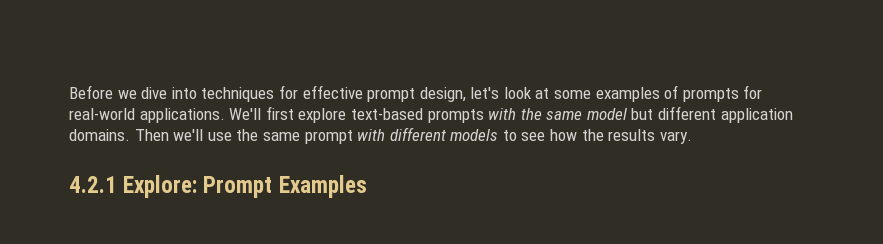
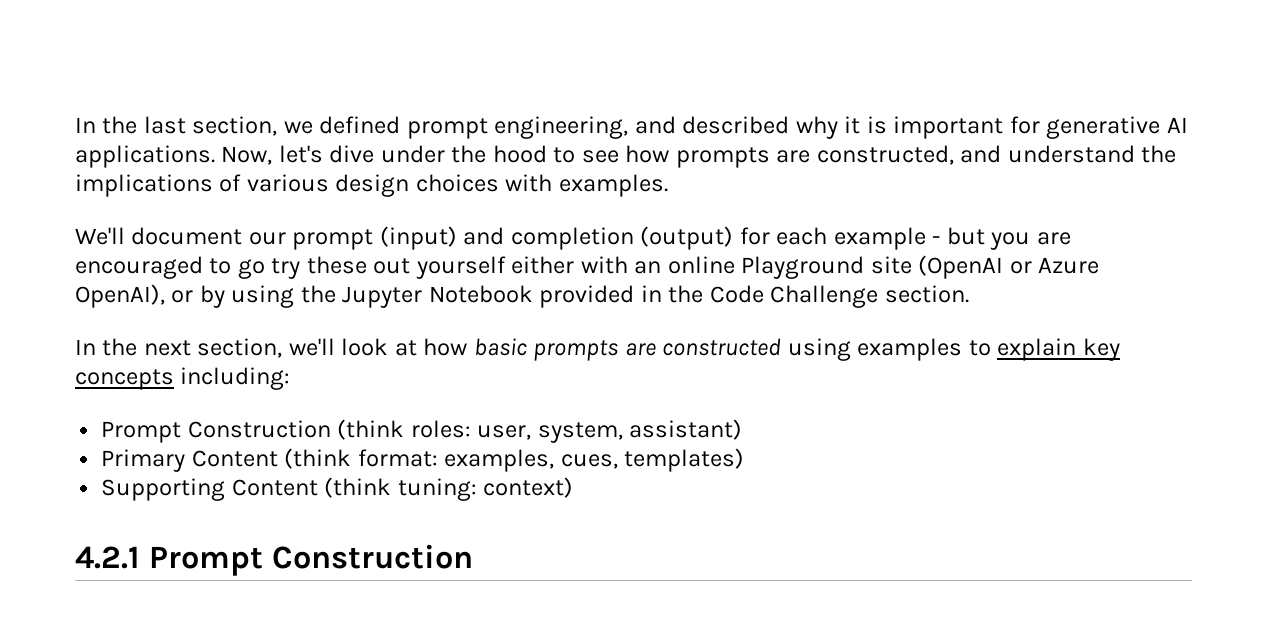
[69,85,763,102] [69,106,793,123] [69,127,692,144] [69,175,367,198] Before we dive into techniques for effective prompt design, let's look at some examples of prompts for real-world applications. We'll first explore text-based prompts with the same model but different application domains. Then we'll use the same prompt with different models to see how the results vary. // 4.2.1 Explore: Prompt Examples -> [75,116,1188,139] [75,145,1177,168] [75,174,668,197] [75,226,1071,250] [75,255,1100,279] [75,284,969,308] [75,338,1120,361] [75,367,291,390] [101,419,743,443] [101,448,745,472] [101,477,574,501] [75,544,473,576] In the last section, we defined prompt engineering, and described why it is important for generative AI applications. Now, let's dive under the hood to see how prompts are constructed, and understand the implications of various design choices with examples. // We'll document our prompt (input) and completion (output) for each example - but you are encouraged to go try these out yourself either with an online Playground site (OpenAI or Azure OpenAI), or by using the Jupyter Notebook provided in the Code Challenge section. // In the next section, we'll look at how basic prompts are constructed using examples to explain key concepts including: // Prompt Construction (think roles: user, system, assistant) // Primary Content (think format: examples, cues, templates) // Supporting Content (think tuning: context) // 4.2.1 Prompt Construction

